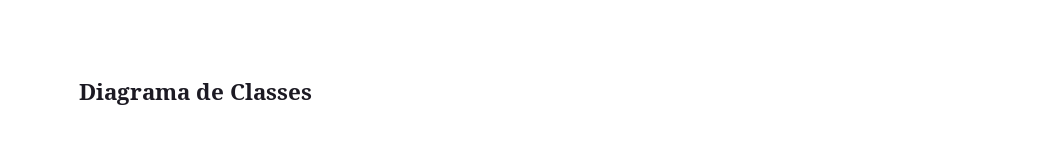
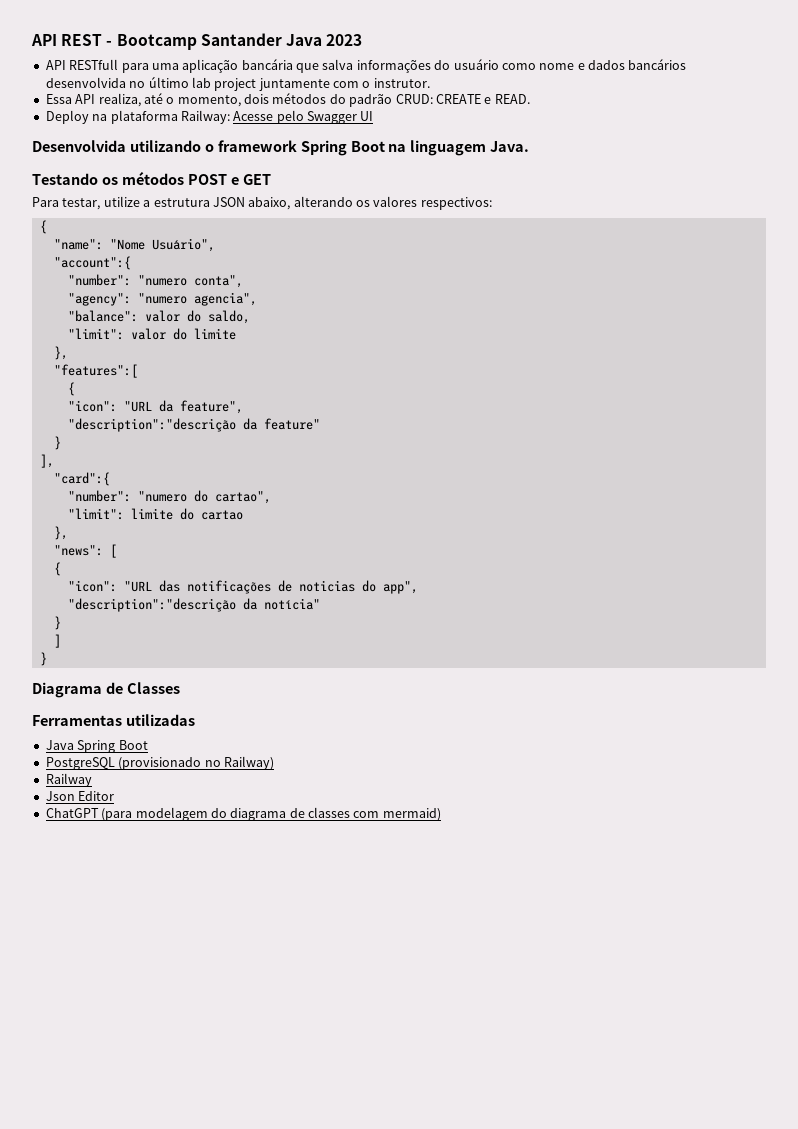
[79,83,313,105] Diagrama de Classes -> [31,33,363,50] [45,59,687,73] [45,76,430,91] [45,93,530,107] [45,110,374,124] [32,140,530,156] [32,171,271,185] [32,196,492,210] [39,220,47,234] [53,238,215,252] [53,256,131,270] [67,274,243,288] [67,292,257,306] [67,310,250,324] [67,328,236,340] [53,346,68,360] [53,364,138,378] [67,382,75,396] [67,400,243,414] [67,418,320,432] [53,436,61,450] [39,454,54,468] [53,472,110,486] [67,490,271,504] [67,508,243,520] [53,526,68,540] [53,544,117,558] [53,562,61,576] [67,580,418,594] [67,598,320,612] [53,616,61,630] [53,634,61,648] [39,652,47,666] [32,682,180,698] [32,714,195,726] [45,740,148,753] [45,756,274,770] [45,773,92,787] [45,791,115,801] [45,807,441,821] API REST - Bootcamp Santander Java 2023 // API RESTfull para uma aplicação bancária que salva informações do usuário como nome e dados bancários desenvolvida no último lab project juntamente com o instrutor. // Essa API realiza, até o momento, dois métodos do padrão CRUD: CREATE e READ. // Deploy na plataforma Railway: Acesse pelo Swagger UI // Desenvolvida utilizando o framework Spring Boot na linguagem Java. // Testando os métodos POST e GET // Para testar, utilize a estrutura JSON abaixo, alterando os valores respectivos: // { // "name": "Nome Usuário", // "account":{ // "number": "numero conta", // "agency": "numero agencia", // "balance": valor do saldo, // "limit": valor do limite // }, // "features":[ // { // "icon": "URL da feature", // "description":"descrição da feature" // } // ], // "card":{ // "number": "numero do cartao", // "limit": limite do cartao // }, // "news": [ // { // "icon": "URL das notificações de noticias do app", // "description":"descrição da notícia" // } // ] // } // Diagrama de Classes // Ferramentas utilizadas // Java Spring Boot // PostgreSQL (provisionado no Railway) // Railway // Json Editor // ChatGPT (para modelagem do diagrama de classes com mermaid)

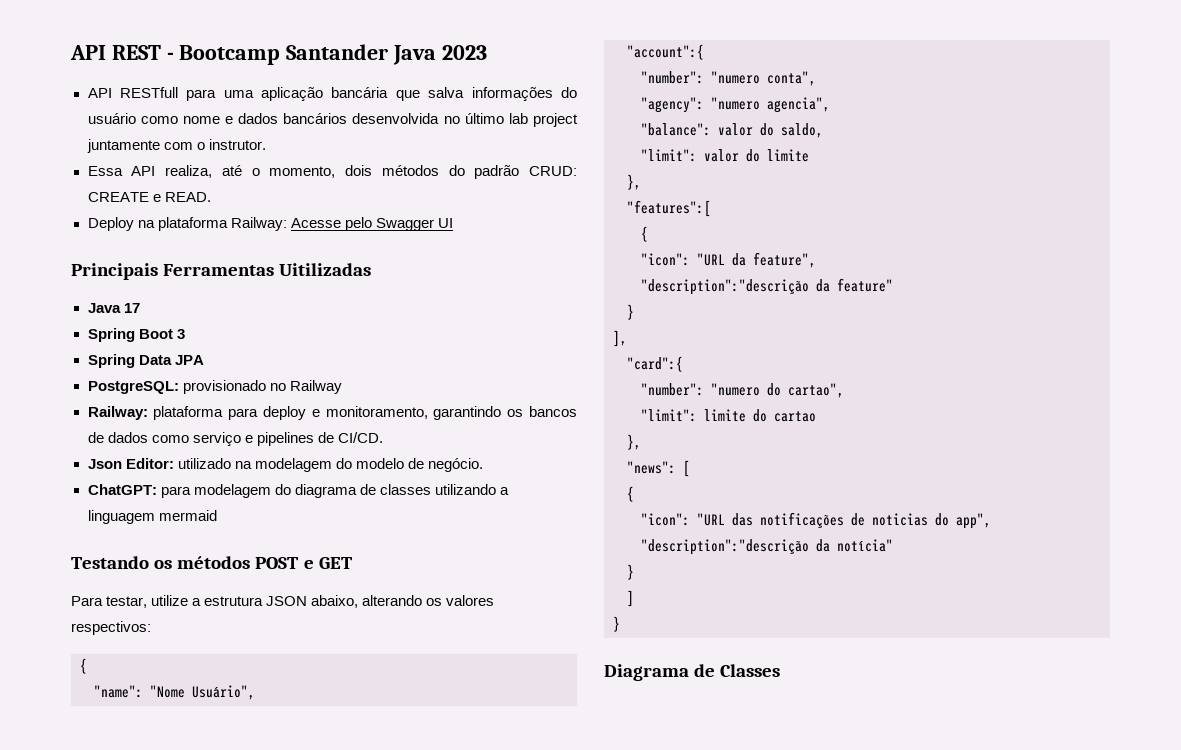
[32,140,530,156] Desenvolvida utilizando o framework Spring Boot na linguagem Java. -> [71,263,372,280] [87,303,140,313] [87,328,185,342] [87,354,204,368] [87,380,342,394] [87,406,577,420] [87,432,383,446] [87,458,483,472] [87,484,509,498] [87,510,217,524] Principais Ferramentas Uitilizadas // Java 17 // Spring Boot 3 // Spring Data JPA // PostgreSQL: provisionado no Railway // Railway: plataforma para deploy e monitoramento, garantindo os bancos de dados como serviço e pipelines de CI/CD. // Json Editor: utilizado na modelagem do modelo de negócio. // ChatGPT: para modelagem do diagrama de classes utilizando a linguagem mermaid
[32,714,195,726] [45,740,148,753] [45,756,274,770] [45,773,92,787] [45,791,115,801] [45,807,441,821] // Ferramentas utilizadas // Java Spring Boot // PostgreSQL (provisionado no Railway) // Railway // Json Editor // ChatGPT (para modelagem do diagrama de classes com mermaid) -> (781, 670) none

